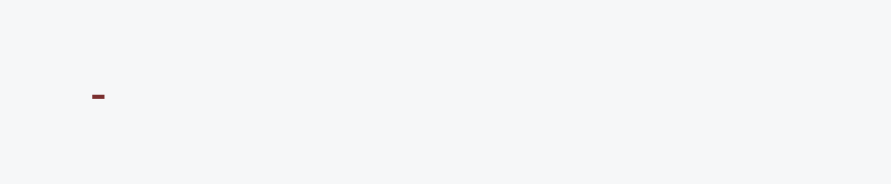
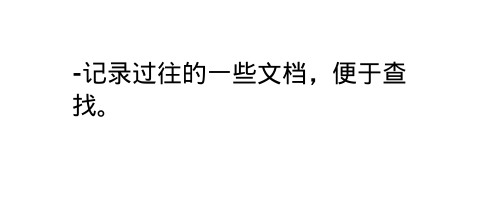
(106, 99) none -> [82,61,407,86] [72,93,122,117] 记录过往的一些文档，便于查找。

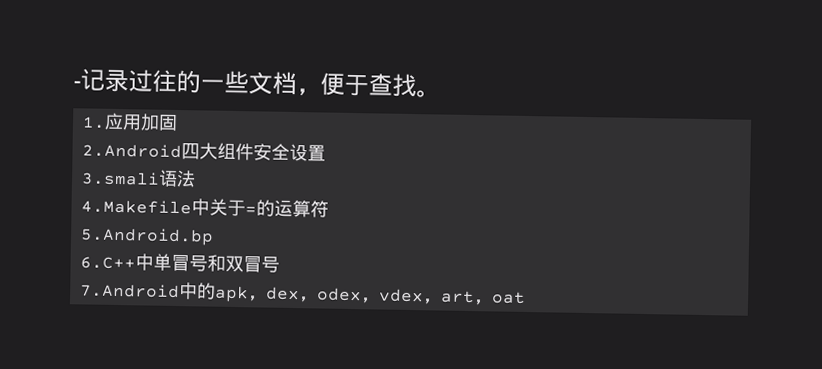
(122, 113) none -> [81,112,178,131] [81,142,326,162] [80,169,196,188] [80,198,329,218] [79,227,214,246] [79,253,280,273] [79,282,526,306] // 1.应用加固 // 2.Android四大组件安全设置 // 3.smali语法 // 4.Makefile中关于=的运算符 // 5.Android.bp // 6.C++中单冒号和双冒号 // 7.Android中的apk，dex，odex，vdex，art，oat

